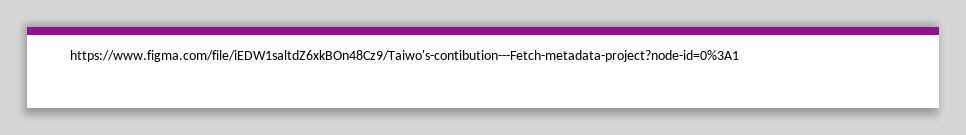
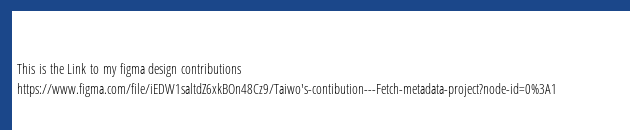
(70, 56) none -> [17,63,242,77] This is the Link to my figma design contributions

